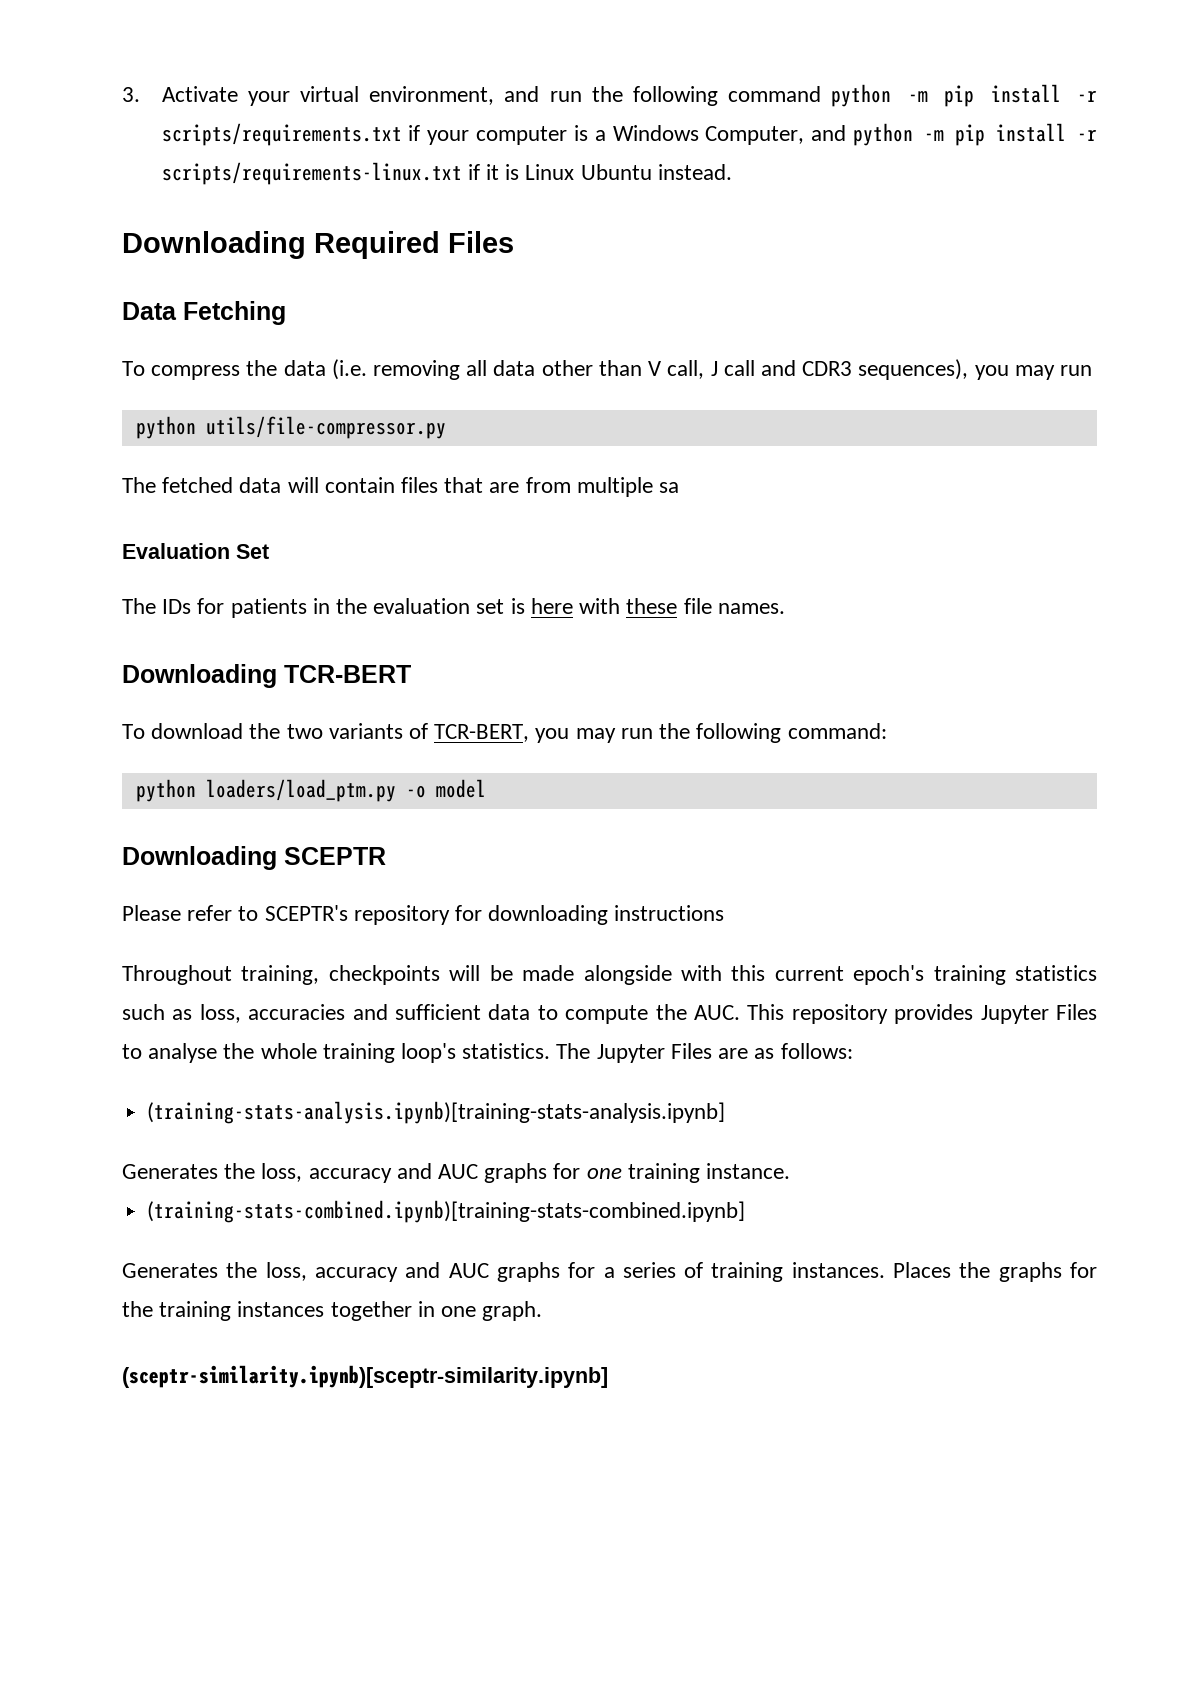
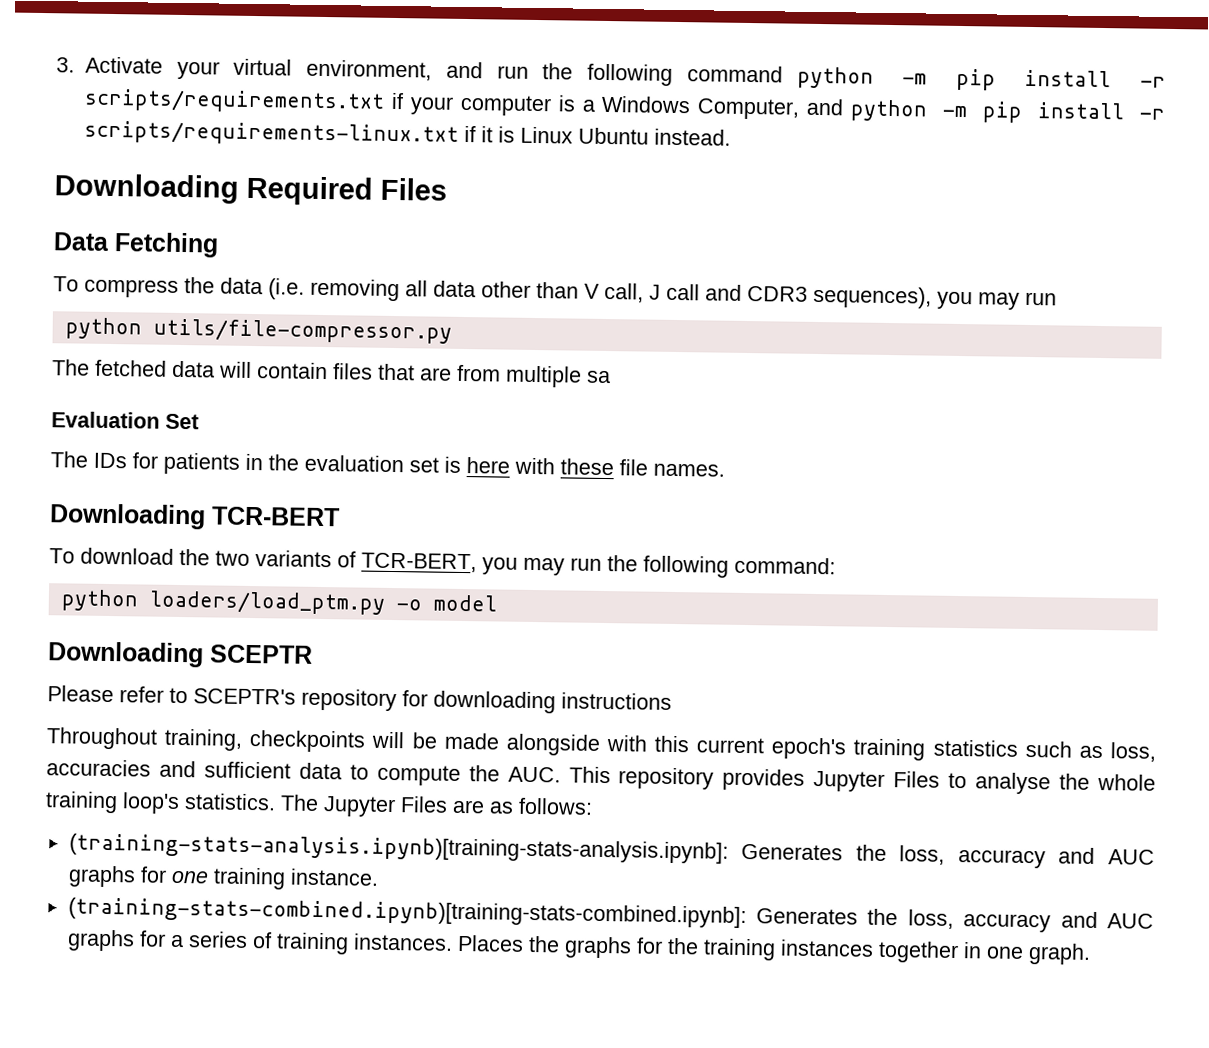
[147,1101,726,1124] (training-stats-analysis.ipynb)[training-stats-analysis.ipynb] // -> [68,833,729,864] (training-stats-analysis.ipynb)[training-stats-analysis.ipynb]:
[147,1200,746,1223] (training-stats-combined.ipynb)[training-stats-combined.ipynb] // -> [67,897,747,929] (training-stats-combined.ipynb)[training-stats-combined.ipynb]:
[122,1365,608,1388] // (sceptr-similarity.ipynb)[sceptr-similarity.ipynb] -> (1091, 954) none

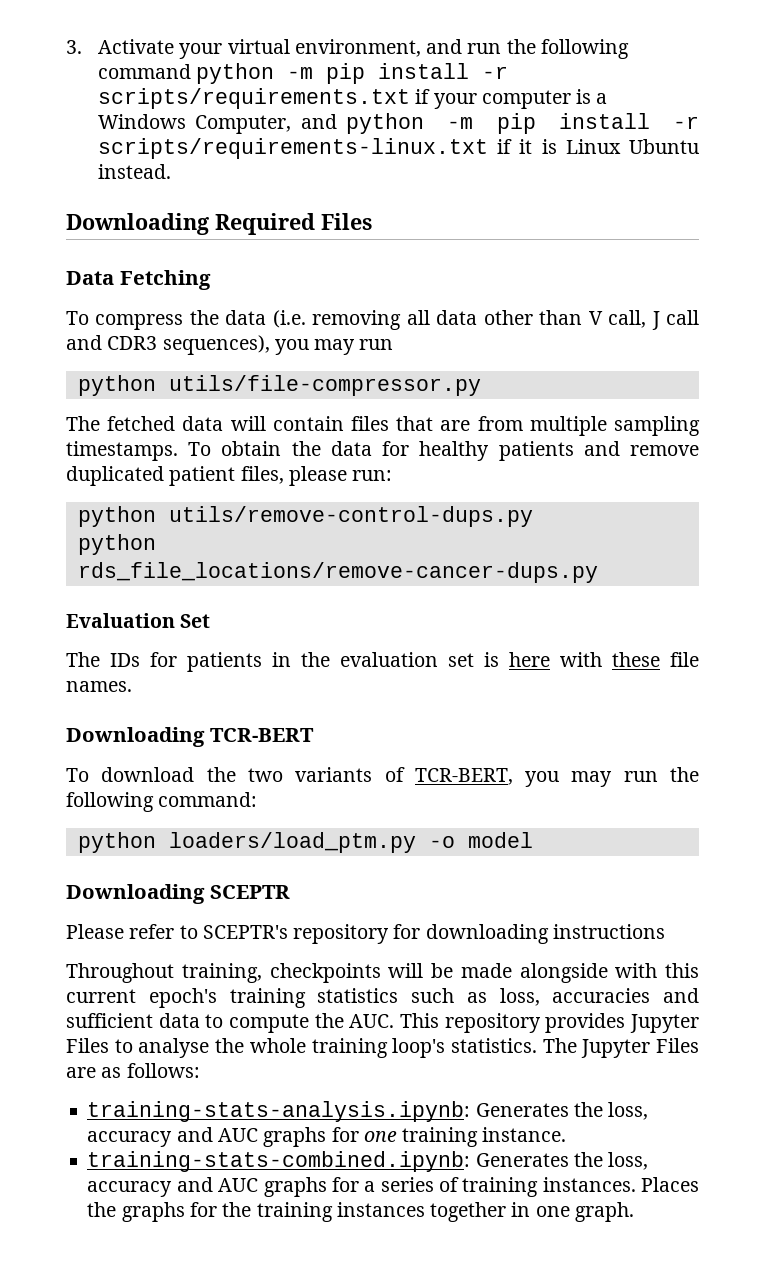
[586,370,611,384] sa -> [614,416,700,436] [66,441,699,461] [66,466,393,486] [77,506,533,527] [77,534,156,555] [77,562,598,583] sampling timestamps. To obtain the data for healthy patients and remove duplicated patient files, please run: // python utils/remove-control-dups.py // python rds_file_locations/remove-cancer-dups.py
[68,833,729,864] (training-stats-analysis.ipynb)[training-stats-analysis.ipynb]: -> [87,1101,471,1122] training-stats-analysis.ipynb:
[67,897,747,929] (training-stats-combined.ipynb)[training-stats-combined.ipynb]: -> [87,1151,471,1172] training-stats-combined.ipynb:

